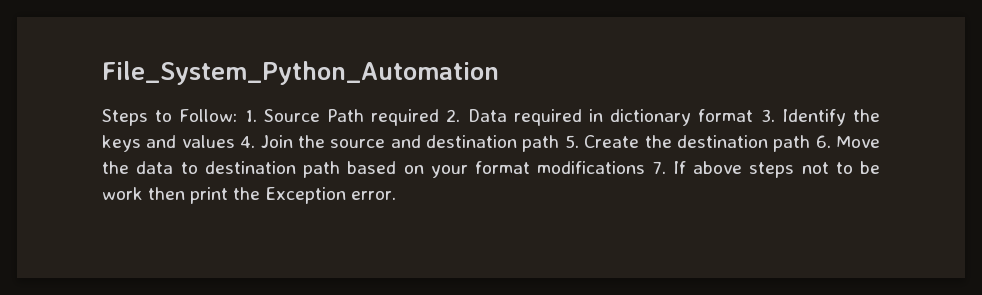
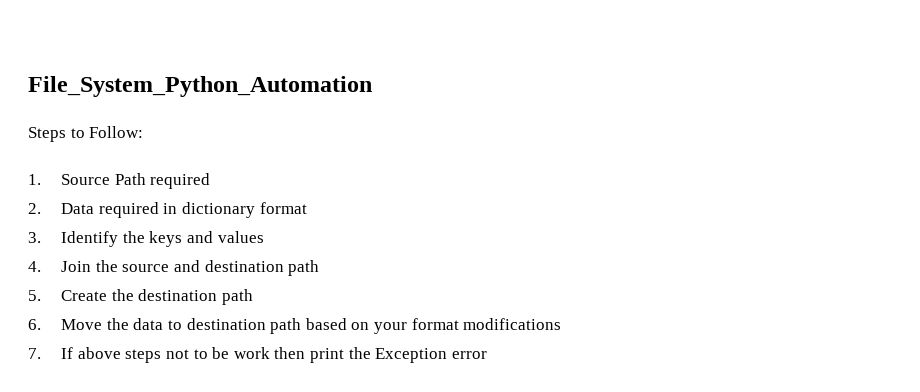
(238, 115) none -> (144, 132) //
(440, 117) none -> (211, 181) //
(754, 115) none -> (307, 208) //
(235, 141) none -> (264, 237) //
(560, 143) none -> (320, 268) //
(811, 143) none -> (254, 297) //
(646, 167) none -> (562, 324) //
[350,191,396,200] error. -> [451,351,487,359] error

